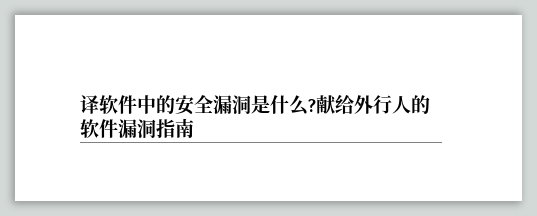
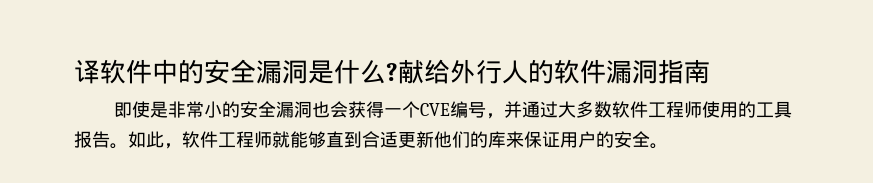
(194, 128) none -> [114,101,793,119] [74,131,668,149] // 即使是非常小的安全漏洞也会获得一个CVE编号，并通过大多数软件工程师使用的工具报告。如此，软件工程师就能够直到合适更新他们的库来保证用户的安全。

